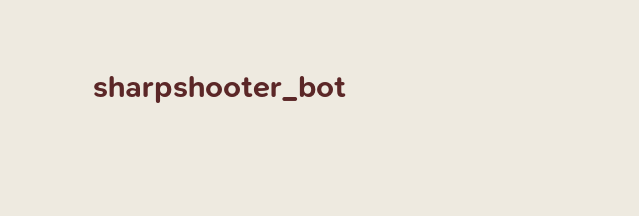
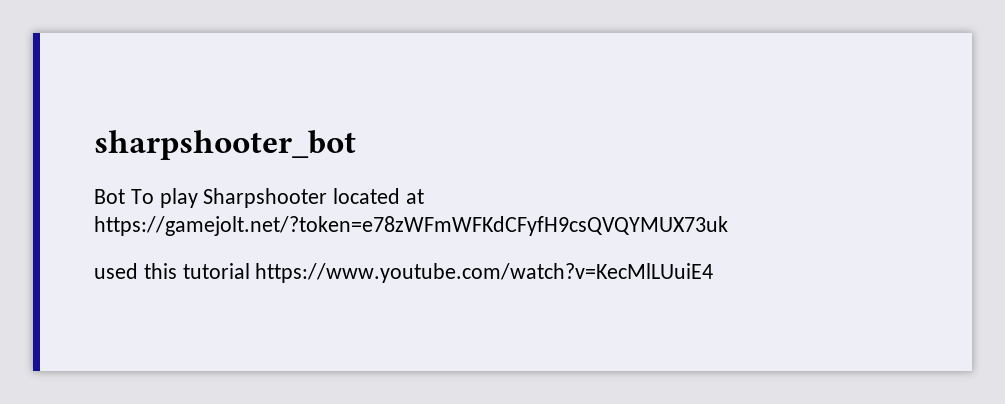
(346, 89) none -> [94,188,425,208] [94,216,728,236] [94,263,714,283] // Bot To play Sharpshooter located at https://gamejolt.net/?token=e78zWFmWFKdCFyfH9csQVQYMUX73uk // used this tutorial https://www.youtube.com/watch?v=KecMlLUuiE4

